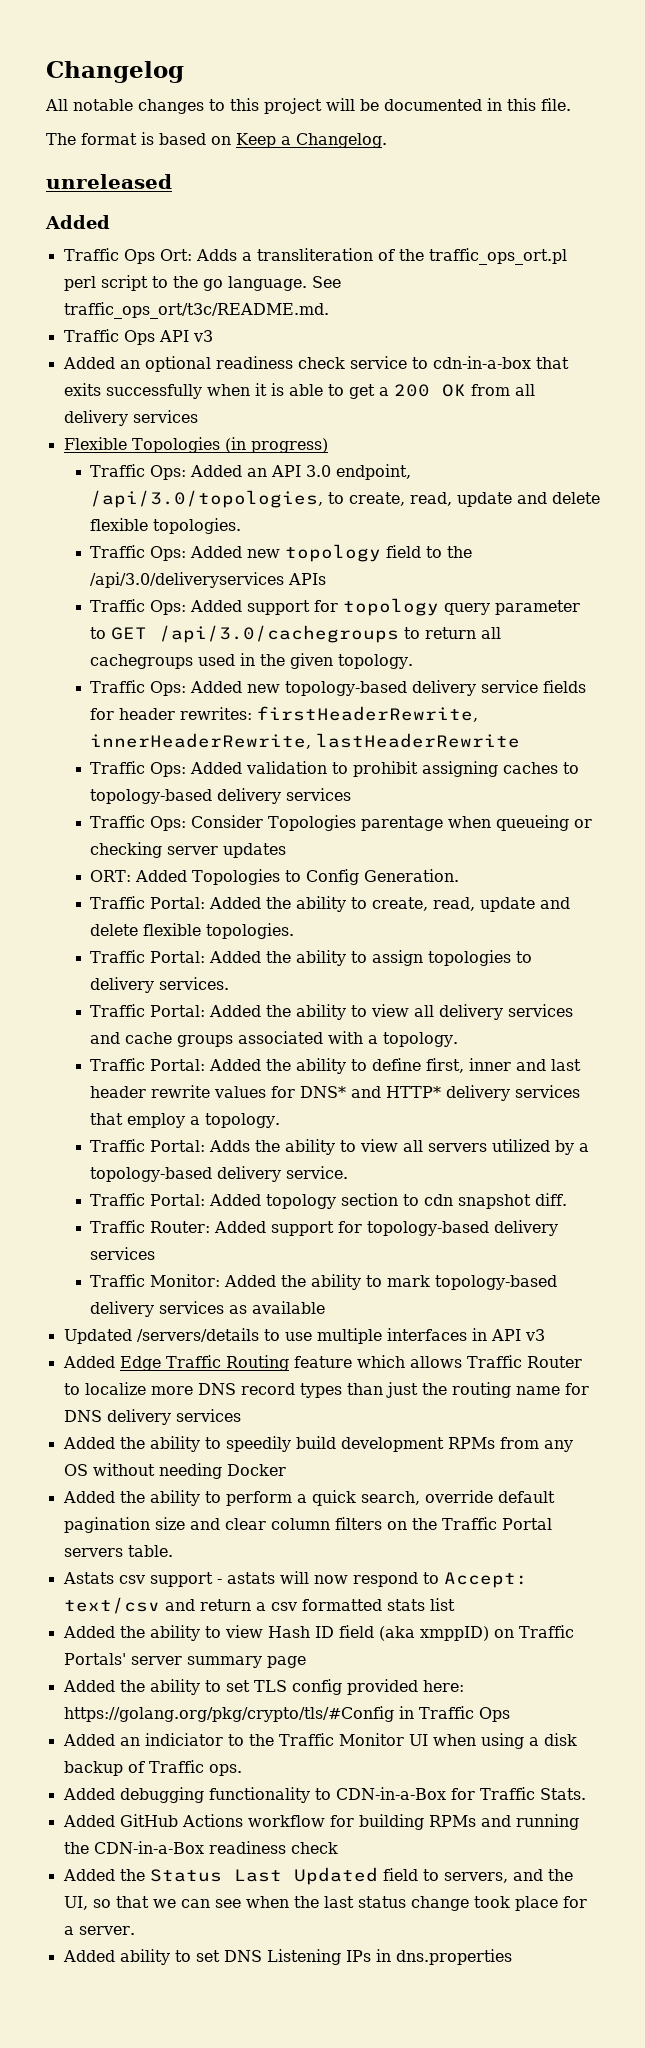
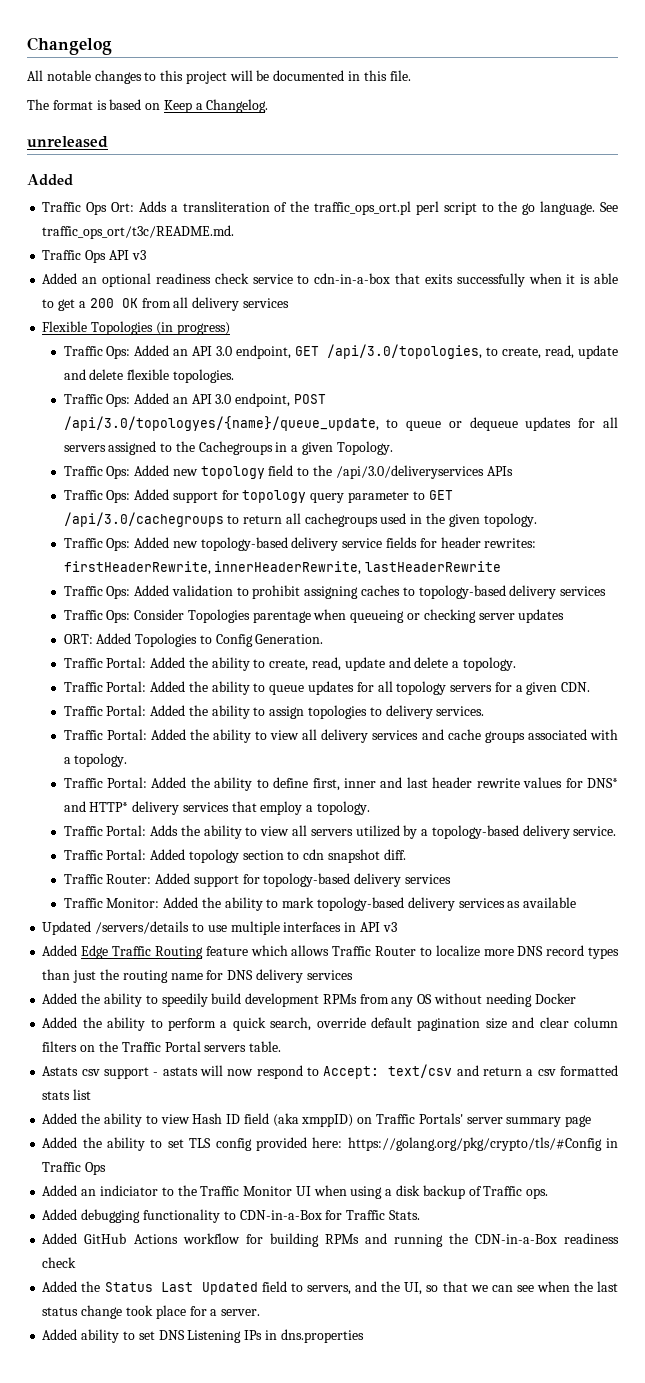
(412, 472) none -> [294,346,319,356] GET
(242, 526) none -> [63,393,326,407] [63,416,618,431] [63,441,393,455] // Traffic Ops: Added an API 3.0 endpoint, POST /api/3.0/topologyes/{name}/queue_update, to queue or dequeue updates for all servers assigned to the Cachegroups in a given Topology.
[143,923,295,939] flexible topologies. -> [452,657,516,671] [63,681,591,695] a topology. // Traffic Portal: Added the ability to queue updates for all topology servers for a given CDN.

